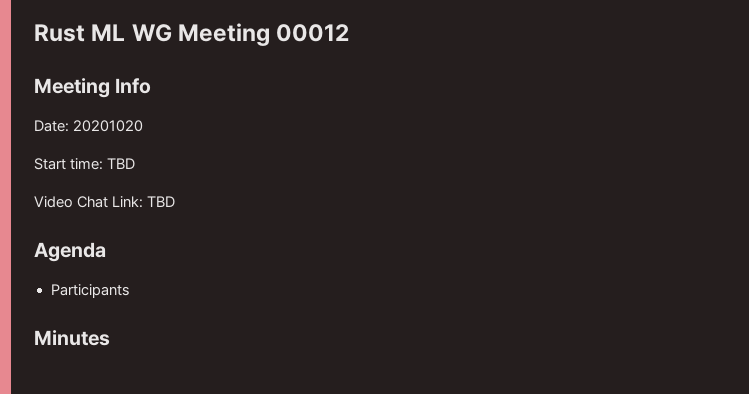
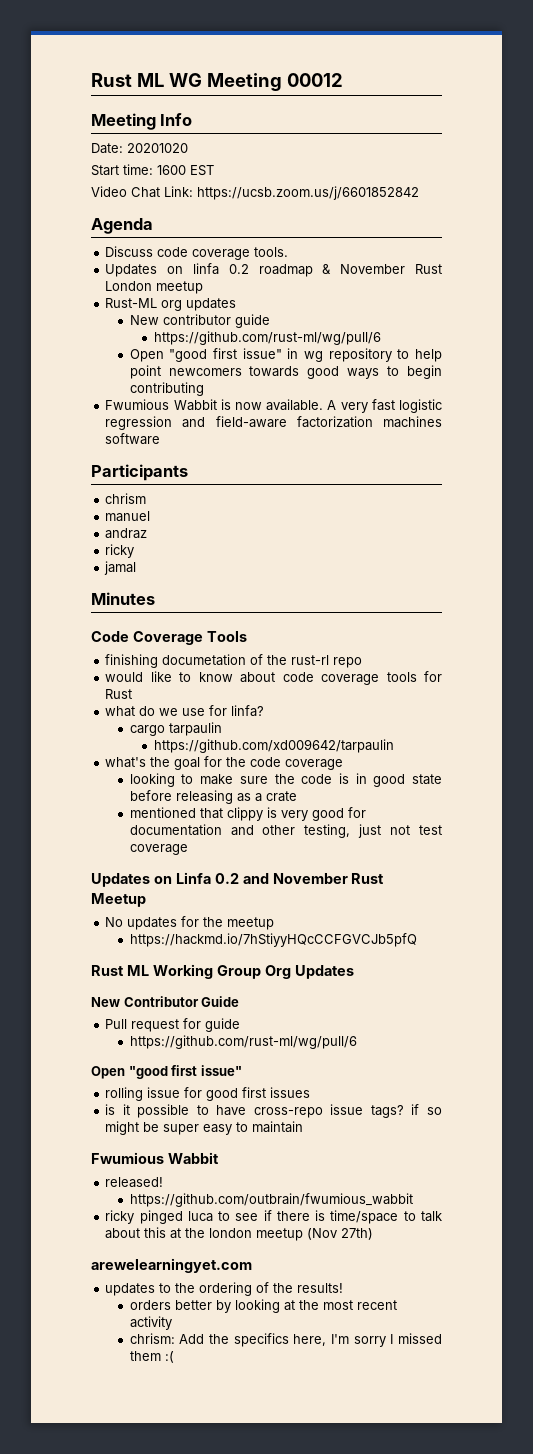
[107,158,136,169] TBD -> [157,165,214,176] 1600 EST
[147,196,176,207] TBD -> [197,186,419,200] https://ucsb.zoom.us/j/6601852842
[50,284,129,298] [34,330,110,346] Participants // Minutes -> [105,246,289,260] [105,263,442,277] [105,281,204,294] [105,298,237,311] [129,314,270,328] [154,331,382,345] [129,348,442,362] [129,365,442,379] [129,382,204,396] [105,399,442,413] [105,416,442,430] [105,433,161,445] [91,464,188,481] [105,493,147,504] [105,511,151,522] [105,528,148,539] [105,544,135,558] [104,561,137,575] [91,592,155,605] [91,631,247,645] [105,654,363,668] [105,671,442,685] [105,689,133,699] [105,705,265,717] [129,722,222,736] [154,739,395,753] [105,756,344,770] [129,773,443,787] [129,790,297,804] [129,807,366,821] [129,824,442,838] [129,844,188,855] [91,872,385,887] [91,893,146,907] [105,916,275,930] [129,933,417,947] [91,964,354,979] [91,996,240,1007] [105,1018,241,1032] [129,1035,357,1049] [91,1065,242,1079] [105,1087,311,1101] [105,1104,442,1118] [105,1121,304,1135] [91,1152,219,1164] [105,1177,164,1188] [129,1193,413,1207] [105,1210,442,1224] [105,1227,374,1241] [91,1258,252,1273] [105,1282,344,1296] [129,1299,397,1313] [129,1316,172,1330] [129,1333,442,1347] [129,1351,174,1363] Discuss code coverage tools. // Updates on linfa 0.2 roadmap & November Rust London meetup // Rust-ML org updates // New contributor guide // https://github.com/rust-ml/wg/pull/6 // Open "good first issue" in wg repository to help point newcomers towards good ways to begin contributing // Fwumious Wabbit is now available. A very fast logistic regression and field-aware factorization machines software // Participants // chrism // manuel // andraz // ricky // jamal // Minutes // Code Coverage Tools // finishing documetation of the rust-rl repo // would like to know about code coverage tools for Rust // what do we use for linfa? // cargo tarpaulin // https://github.com/xd009642/tarpaulin // what's the goal for the code coverage // looking to make sure the code is in good state before releasing as a crate // mentioned that clippy is very good for documentation and other testing, just not test coverage // Updates on Linfa 0.2 and November Rust Meetup // No updates for the meetup // https://hackmd.io/7hStiyyHQcCCFGVCJb5pfQ // Rust ML Working Group Org Updates // New Contributor Guide // Pull request for guide // https://github.com/rust-ml/wg/pull/6 // Open "good first issue" // rolling issue for good first issues // is it possible to have cross-repo issue tags? if so might be super easy to maintain // Fwumious Wabbit // released! // https://github.com/outbrain/fwumious_wabbit // ricky pinged luca to see if there is time/space to talk about this at the london meetup (Nov 27th) // arewelearningyet.com // updates to the ordering of the results! // orders better by looking at the most recent activity // chrism: Add the specifics here, I'm sorry I missed them :(

